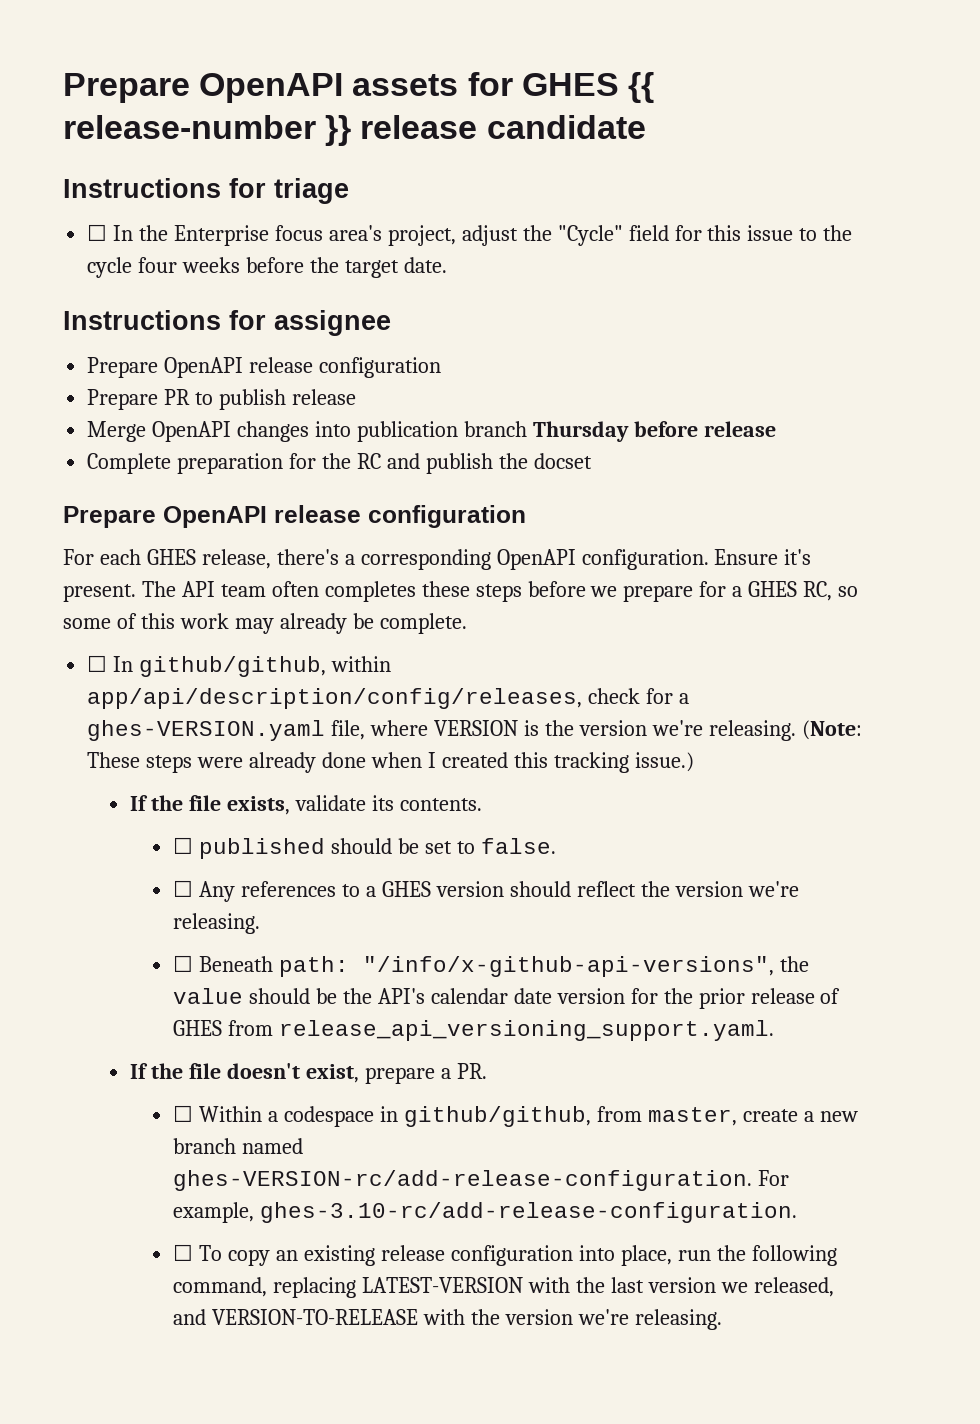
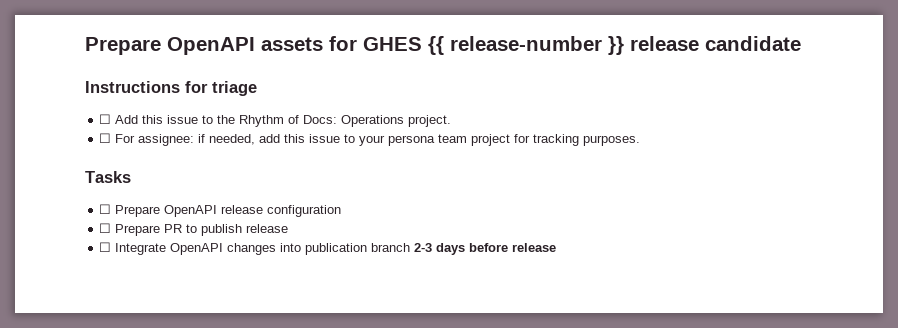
[113,225,853,246] [87,257,447,278] [63,310,391,336] [87,357,442,378] In the Enterprise focus area's project, adjust the "Cycle" field for this issue to the cycle four weeks before the target date. // Instructions for assignee // Prepare OpenAPI release configuration // -> [115,115,452,127] [99,133,641,146] [85,171,131,183] [99,204,342,217] [99,223,112,233] Add this issue to the Rhythm of Docs: Operations project. // ☐ For assignee: if needed, add this issue to your persona team project for tracking purposes. // Tasks // ☐ Prepare OpenAPI release configuration // ☐
[87,421,147,442] Merge -> [99,242,167,255] ☐ Integrate
[532,421,629,442] Thursday -> [414,243,466,255] 2-3 days
[87,453,592,474] [63,505,526,528] [63,549,812,570] [63,581,859,602] [63,613,467,634] [87,655,392,677] [87,688,690,709] [87,720,862,741] [87,752,694,773] [130,795,482,815] [173,837,556,859] [173,880,799,902] [173,913,261,934] [173,955,809,977] [173,988,841,1009] [173,1020,775,1041] [130,1063,487,1084] [173,1105,858,1127] [173,1138,304,1154] [173,1170,790,1191] [173,1202,798,1223] [173,1244,837,1266] [173,1277,834,1298] [173,1309,722,1330] // Complete preparation for the RC and publish the docset // Prepare OpenAPI release configuration // For each GHES release, there's a corresponding OpenAPI configuration. Ensure it's present. The API team often completes these steps before we prepare for a GHES RC, so some of this work may already be complete. // ☐ In github/github, within app/api/description/config/releases, check for a ghes-VERSION.yaml file, where VERSION is the version we're releasing. (Note: These steps were already done when I created this tracking issue.) // If the file exists, validate its contents. // ☐ published should be set to false. // ☐ Any references to a GHES version should reflect the version we're releasing. // ☐ Beneath path: "/info/x-github-api-versions", the value should be the API's calendar date version for the prior release of GHES from release_api_versioning_support.yaml. // If the file doesn't exist, prepare a PR. // ☐ Within a codespace in github/github, from master, create a new branch named ghes-VERSION-rc/add-release-configuration. For example, ghes-3.10-rc/add-release-configuration. // ☐ To copy an existing release configuration into place, run the following command, replacing LATEST-VERSION with the last version we released, and VERSION-TO-RELEASE with the version we're releasing. -> (557, 247) none

